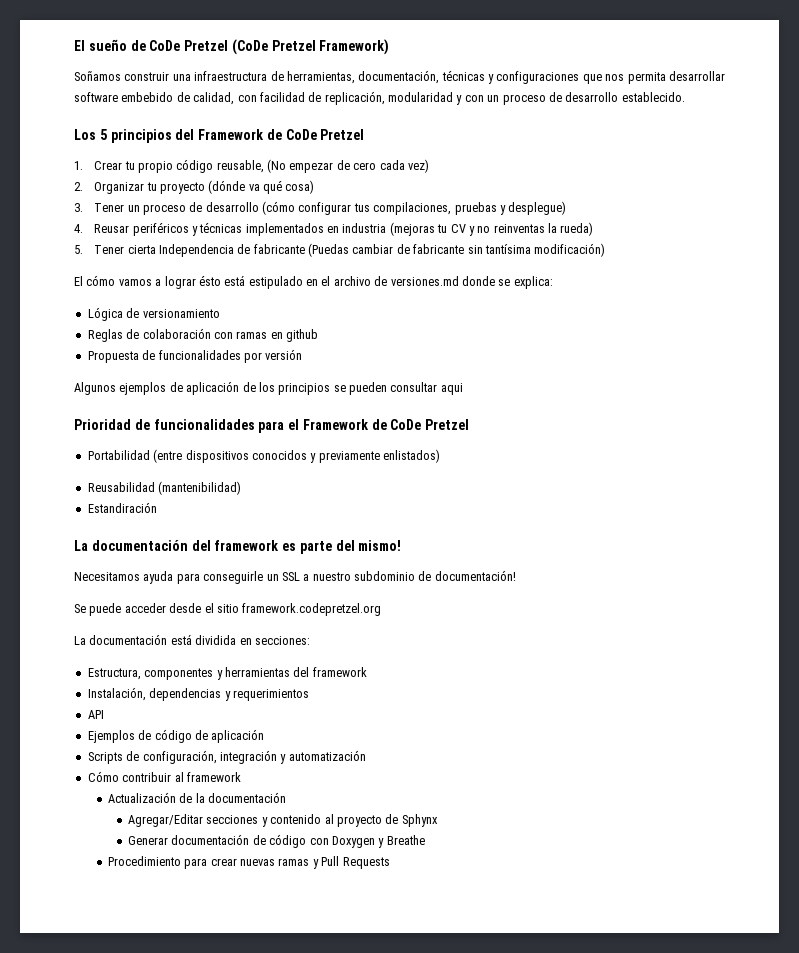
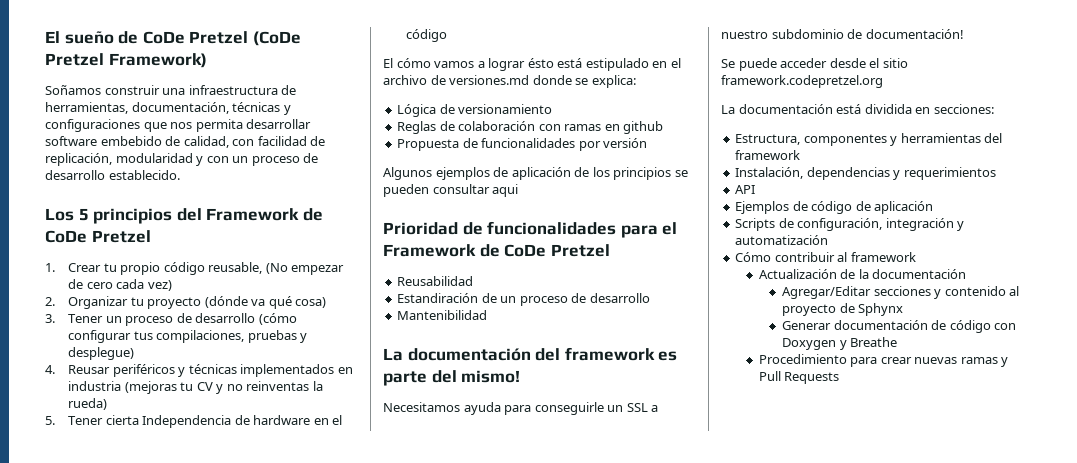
[253,243,606,257] fabricante (Puedas cambiar de fabricante sin tantísima modificación) -> [253,415,343,425] [406,29,448,42] hardware en el código
[87,449,440,463] // Portabilidad (entre dispositivos conocidos y previamente enlistados) -> (610, 250) none
[158,481,242,495] (mantenibilidad) -> (474, 281) none
(157, 507) none -> [481,293,650,306] [397,310,488,320] de un proceso de desarrollo // Mantenibilidad

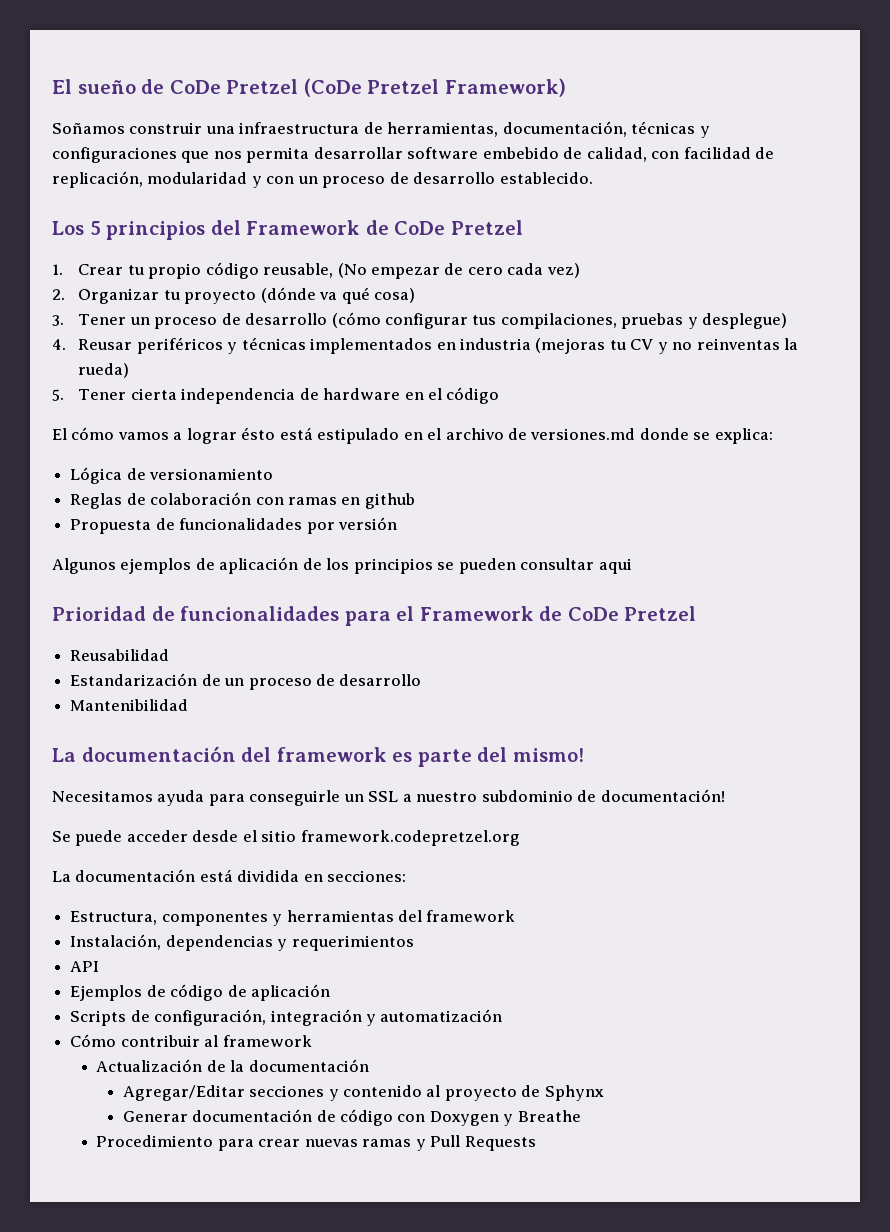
[142,415,232,428] Independencia -> [181,388,296,404] independencia
[397,293,479,303] Estandiración -> [70,673,198,686] Estandarización

